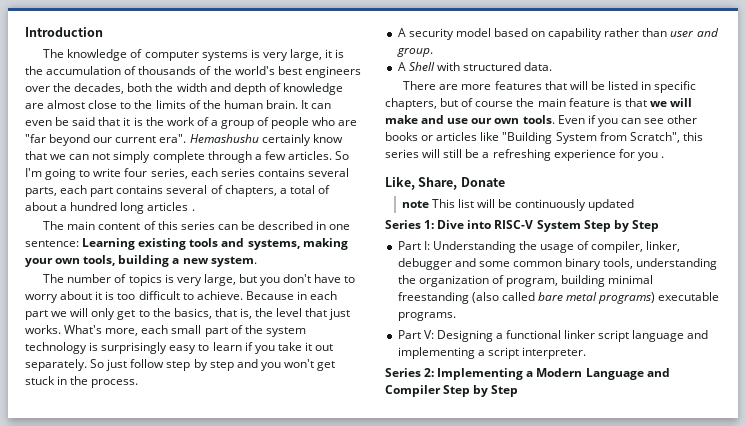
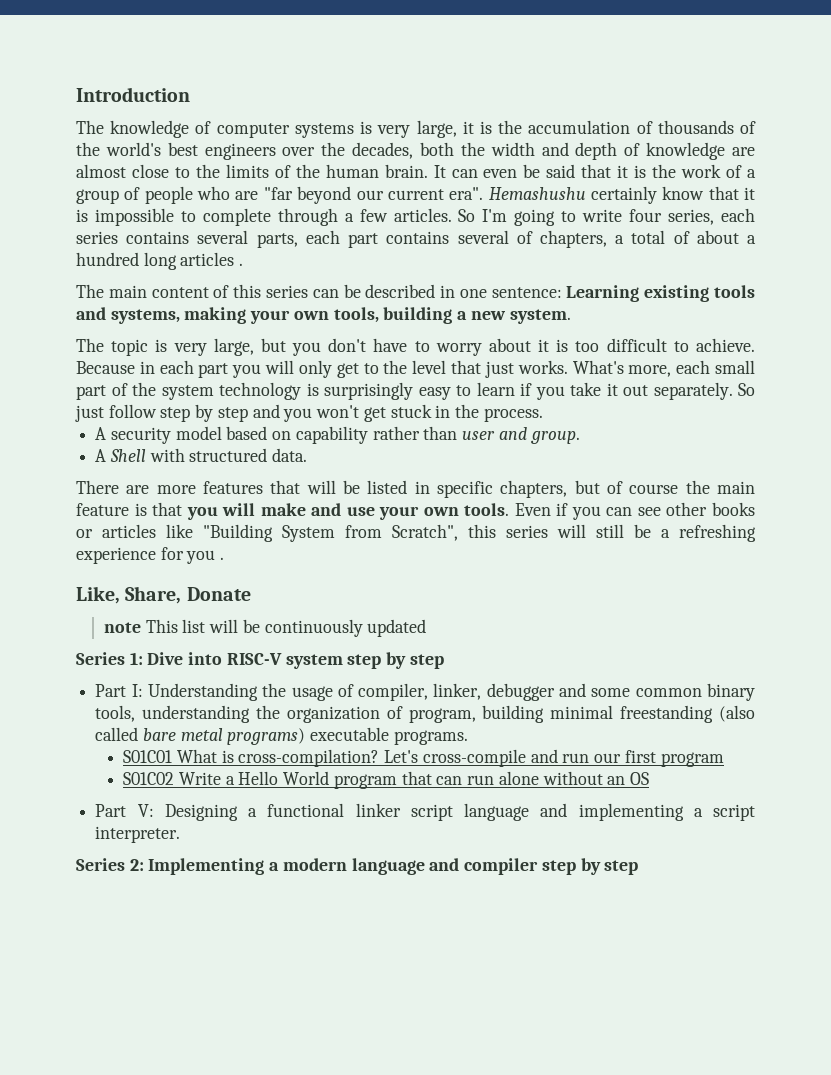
[50,151,151,163] we can not simply -> [744,187,755,200] [76,208,196,226] it is impossible to
[67,274,162,286] number of topics -> [111,339,149,356] topic
[51,311,68,317] we -> [232,364,262,378] you
[173,308,274,319] basics, that is, the -> (408, 367) none
[649,101,667,107] we -> [186,507,218,520] you
[471,118,493,124] our -> [379,506,420,520] your
[536,220,659,232] System Step by Step -> [285,652,444,669] system step by step
(456, 316) none -> [123,749,724,767] [123,771,649,789] // S01C01 What is cross-compilation? Let's cross-compile and run our first program // S01C02 Write a Hello World program that can run alone without an OS
[536,368,670,380] [385,385,519,397] Modern Language and Compiler Step by Step -> [282,858,639,875] modern language and compiler step by step

